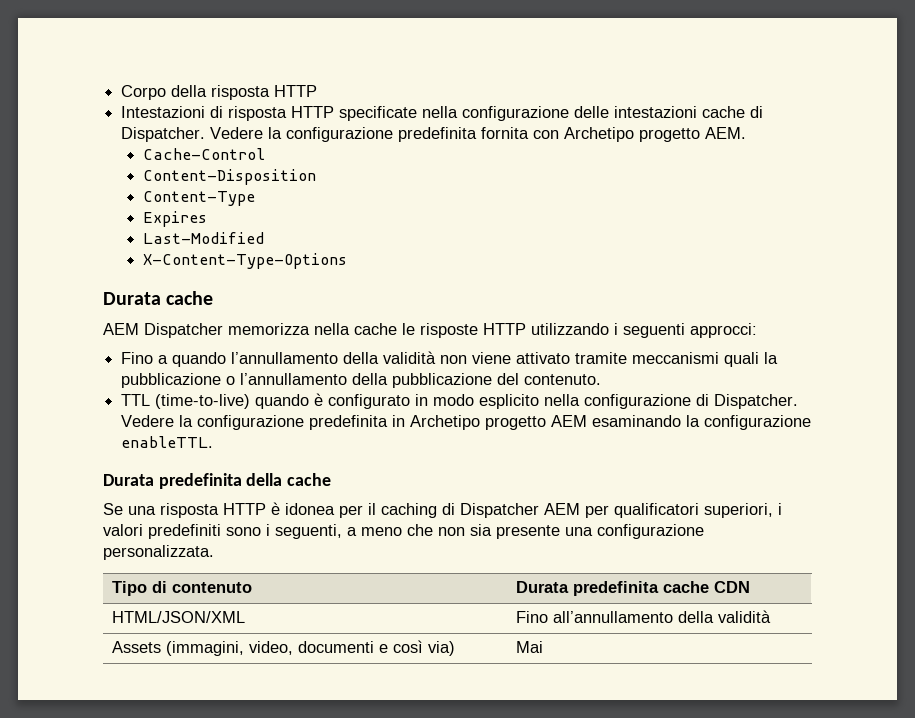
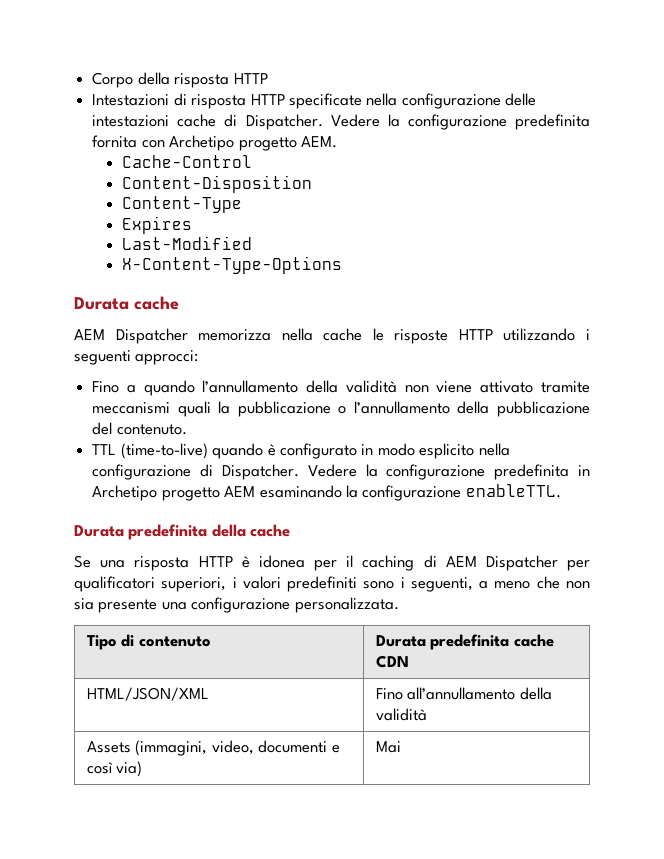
[460,503,580,518] Dispatcher AEM -> [445,555,558,571] AEM Dispatcher

